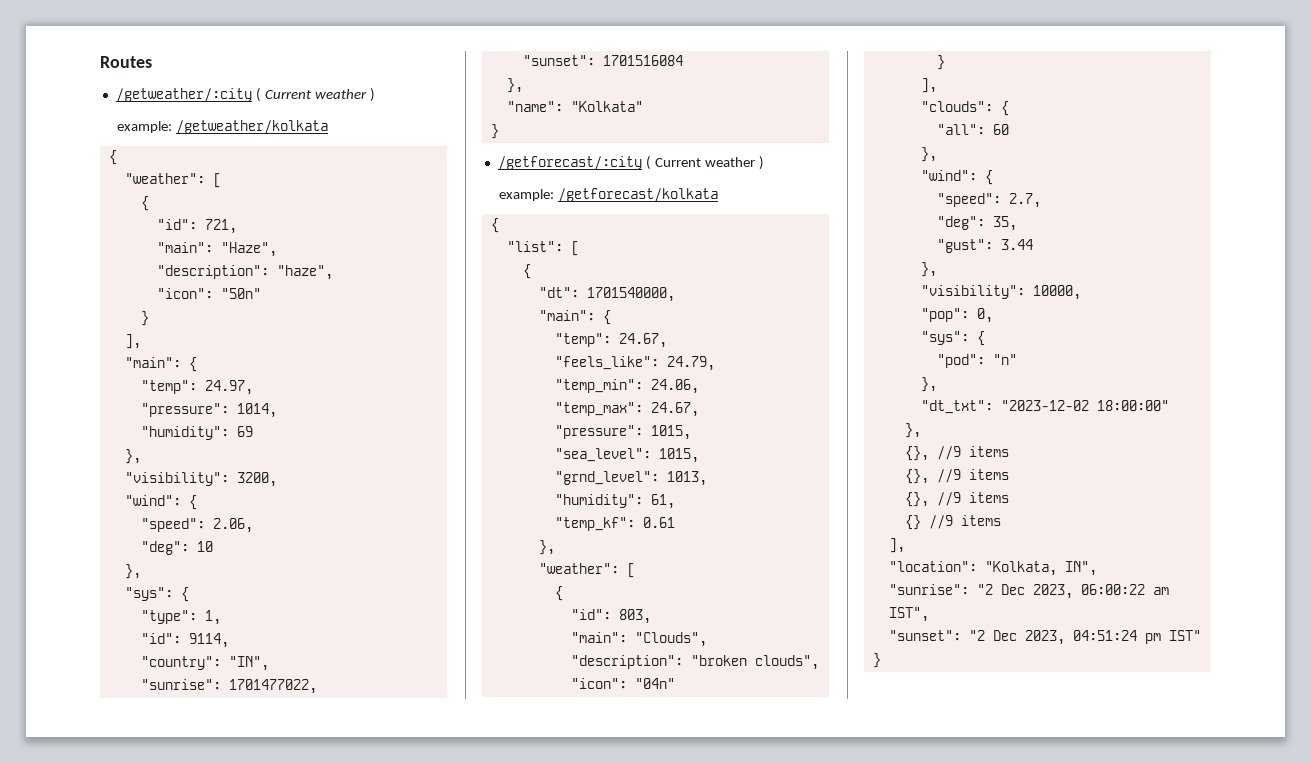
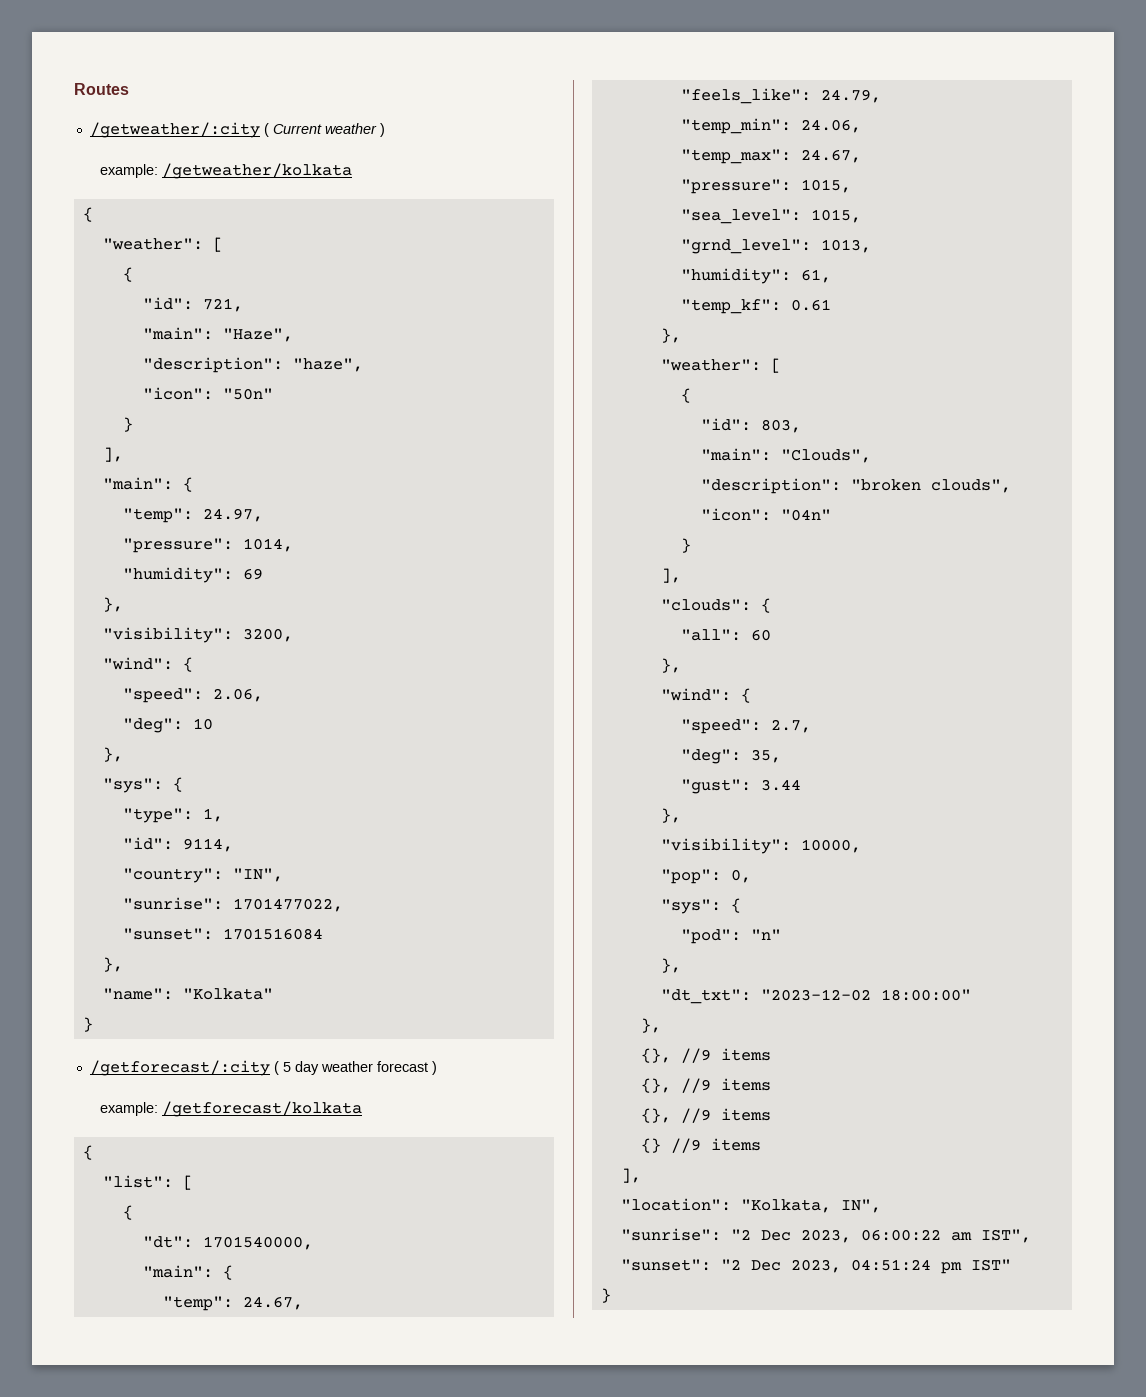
[654,157,755,167] Current weather -> [282,1061,428,1075] 5 day weather forecast

